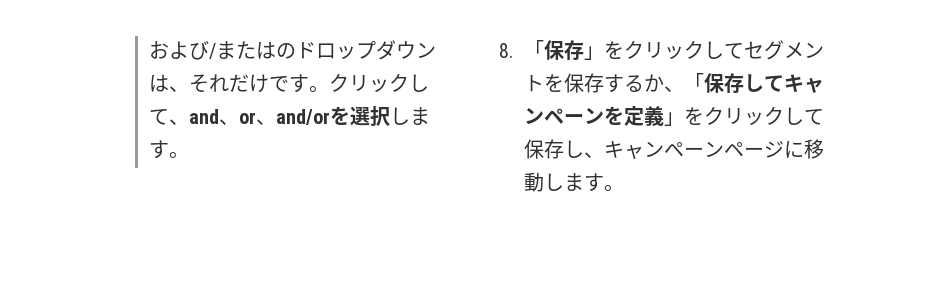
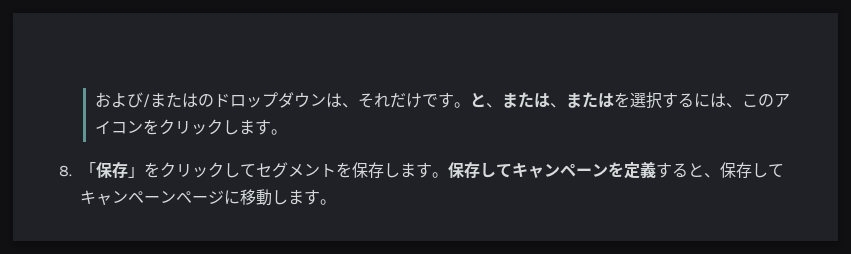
[328,73,429,93] [148,106,390,127] クリックして、and、or、and/orを選択 -> [469,92,790,109] [94,119,223,135] と、または、またはを選択するには、このアイコンをクリック
[604,73,705,93] するか、「 -> [384,162,448,178] します。
[664,106,825,126] [524,139,605,159] 」をクリックして保存し、 -> [656,162,784,178] すると、保存して

